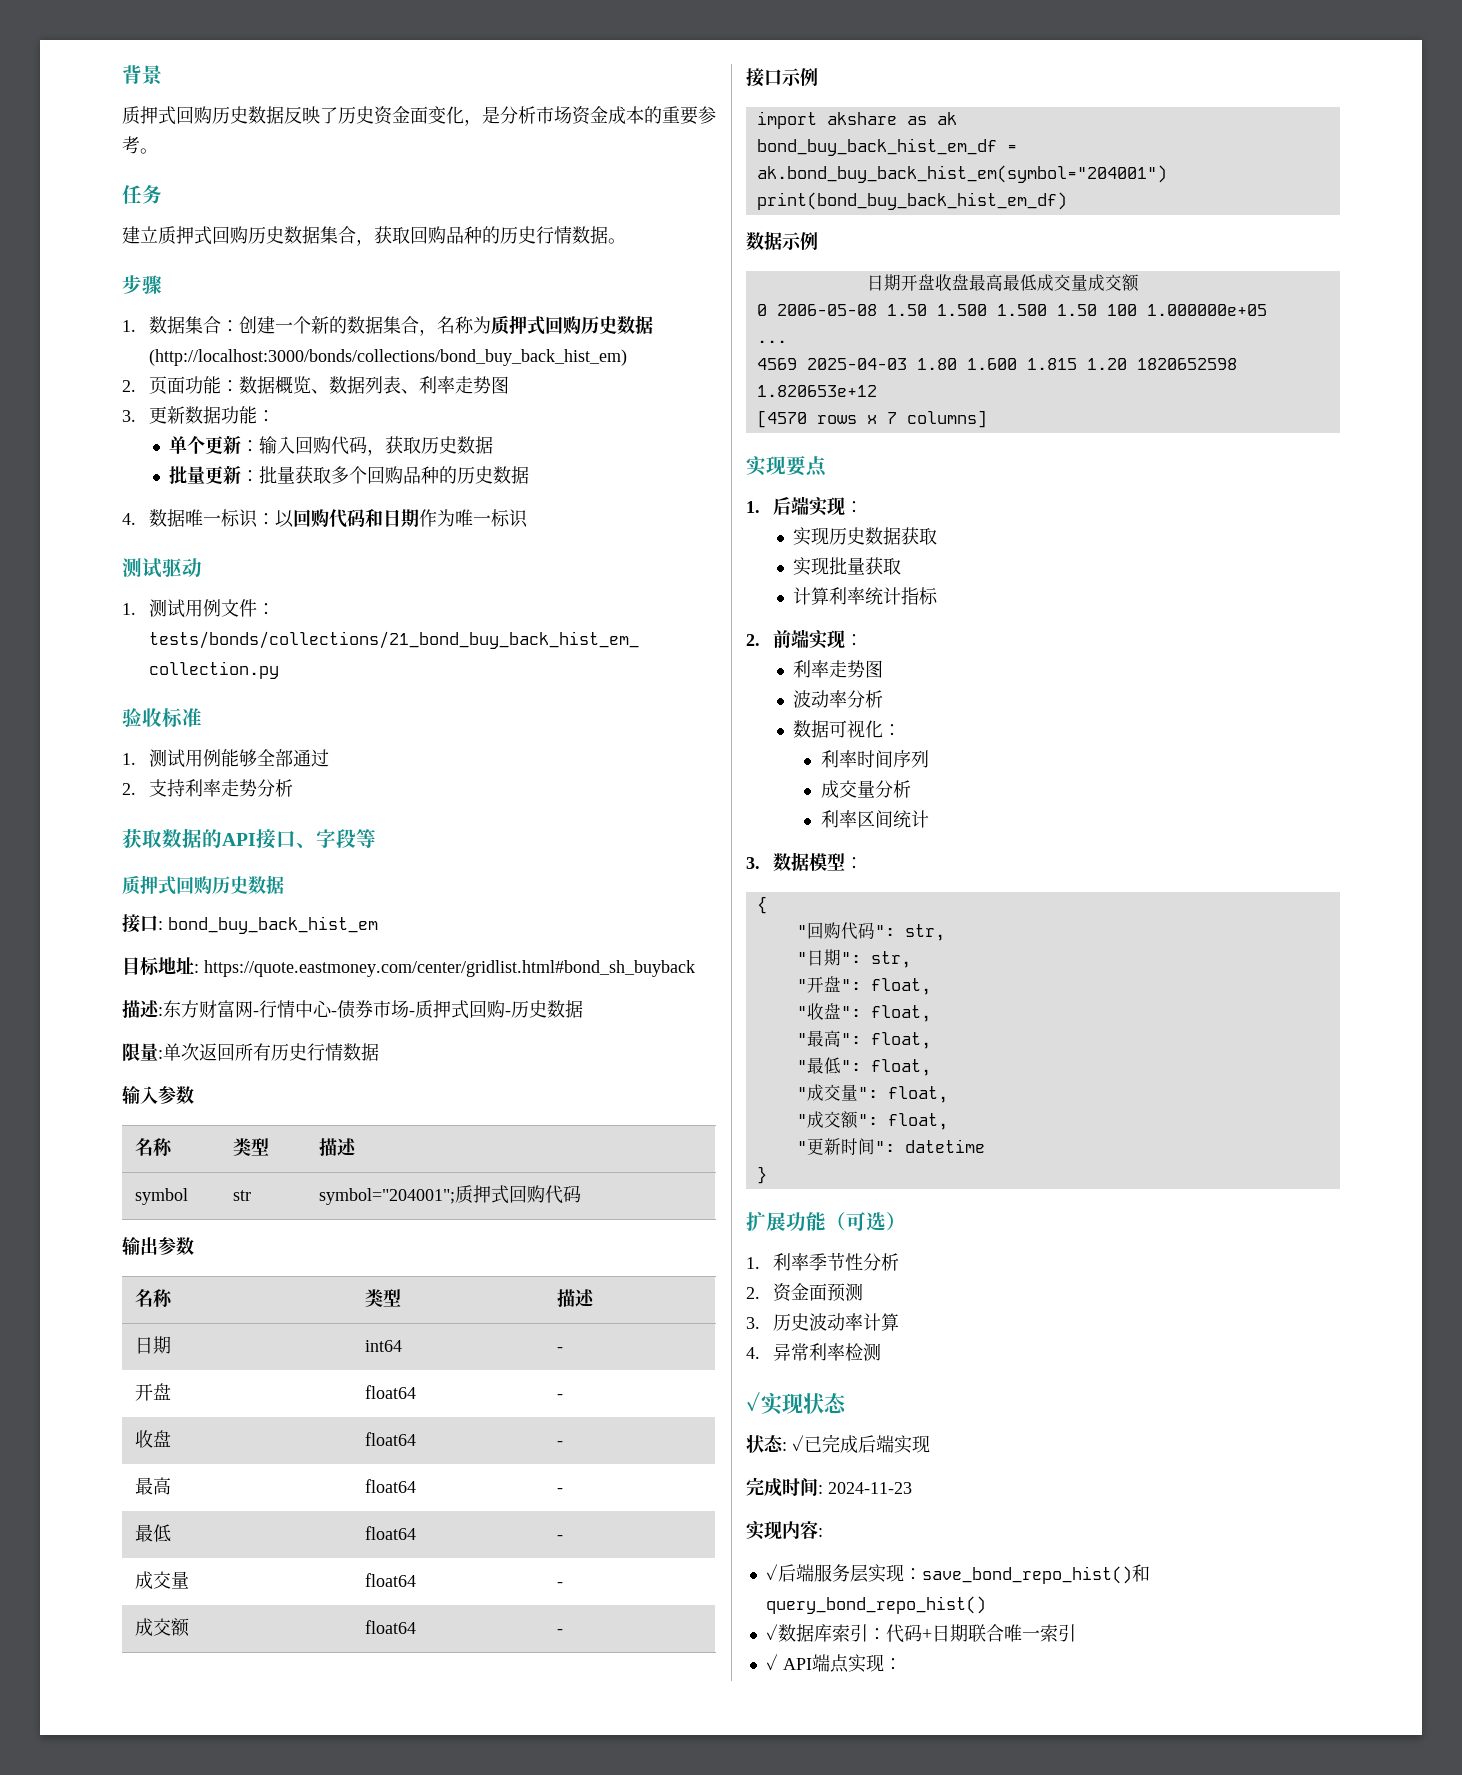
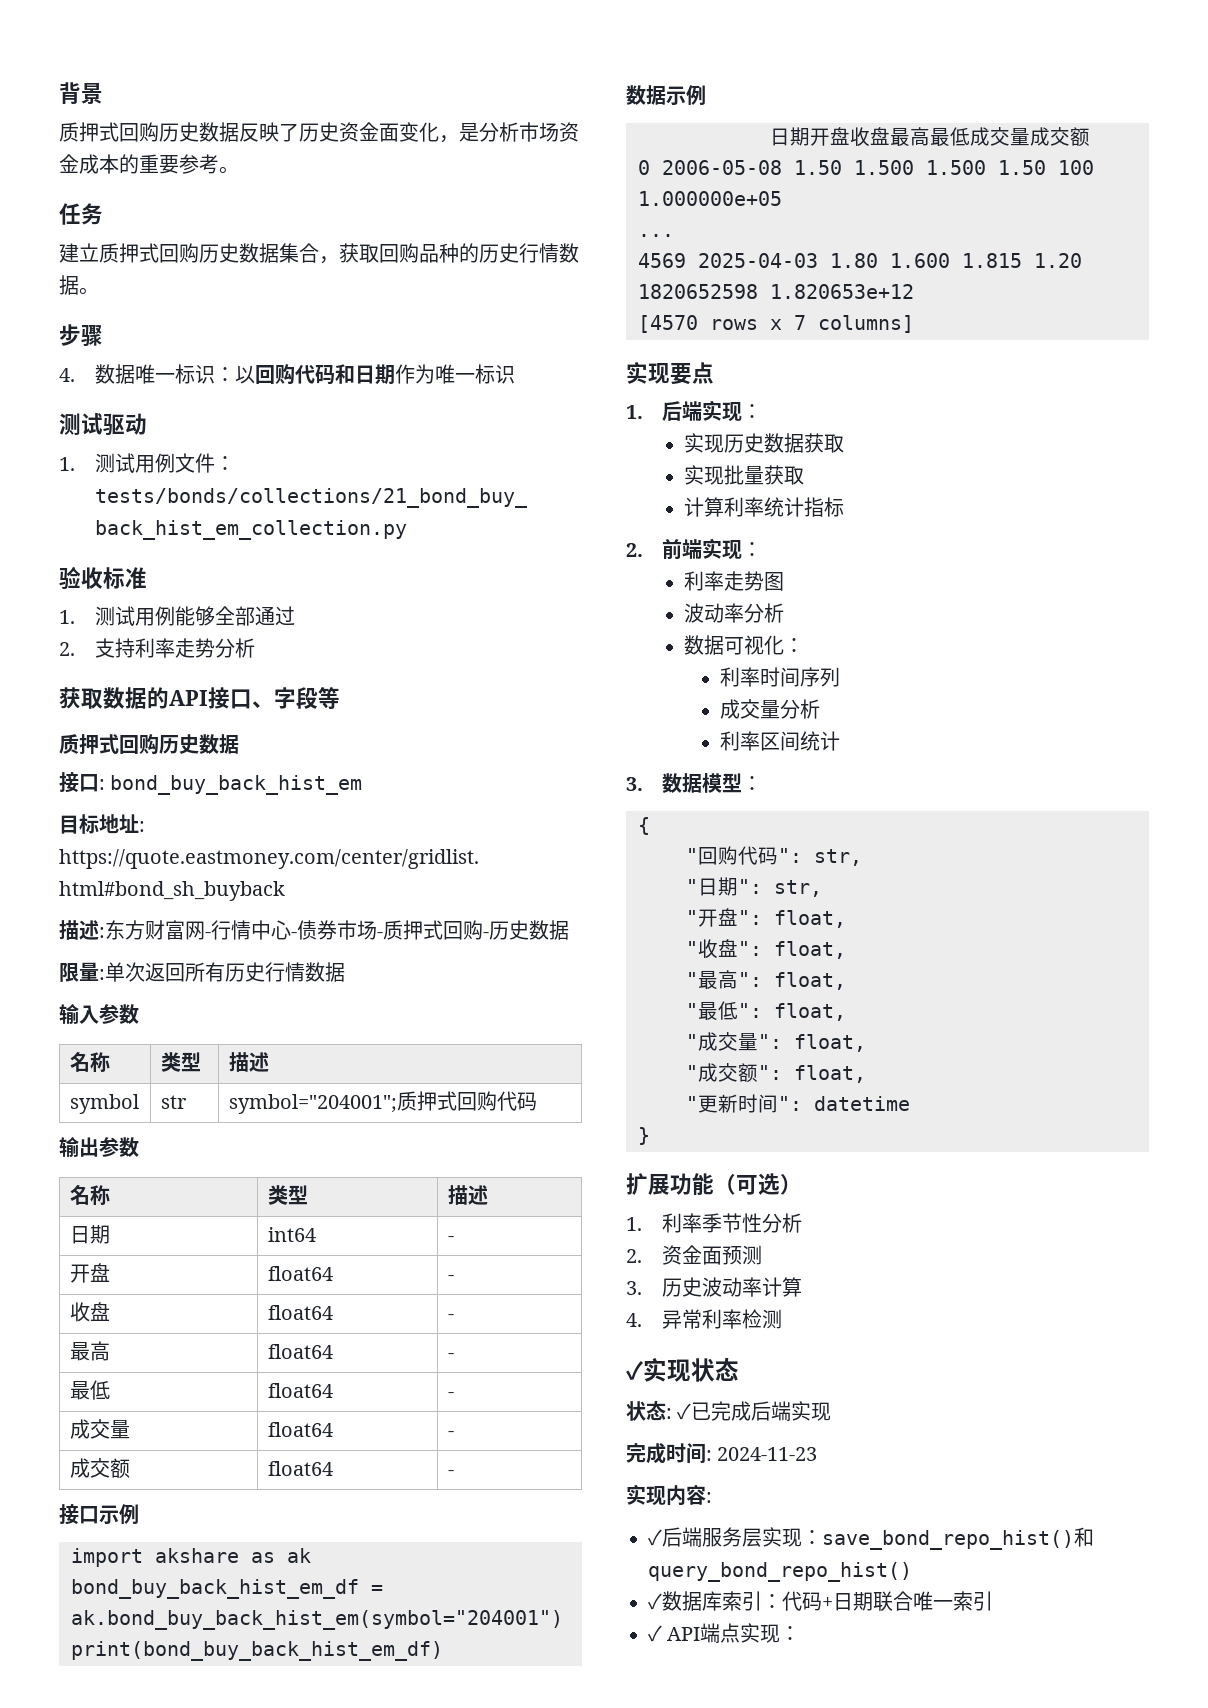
[122,315,654,336] [149,349,628,366] [122,376,510,395] [122,406,276,424] [169,436,494,456] [169,466,530,484] // 1.数据集合：创建一个新的数据集合，名称为质押式回购历史数据(http://localhost:3000/bonds/collections/bond_buy_back_hist_em) // 2.页面功能：数据概览、数据列表、利率走势图 // 3.更新数据功能： // 单个更新：输入回购代码，获取历史数据 // 批量更新：批量获取多个回购品种的历史数据 -> (103, 335) none

